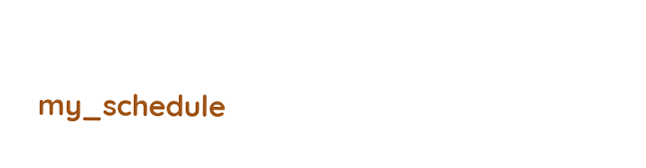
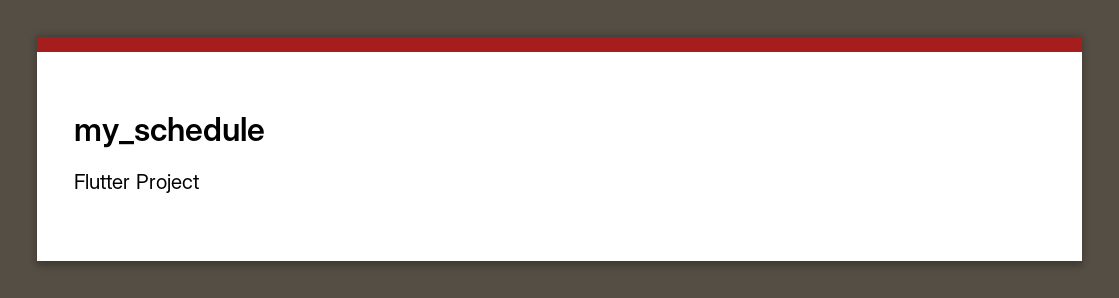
(226, 107) none -> [74,174,199,193] // Flutter Project

